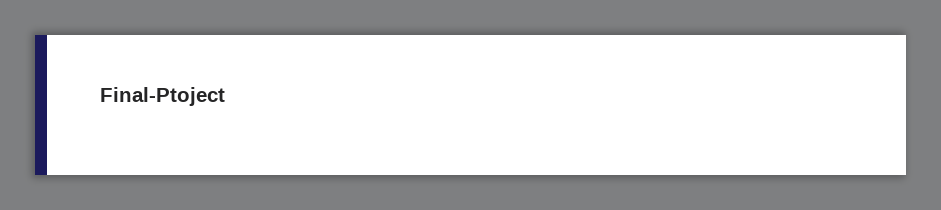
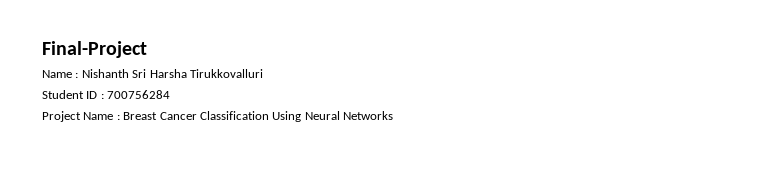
[100,87,225,106] Final-Ptoject -> [42,41,147,58] [42,69,263,78] [42,90,171,99] [42,111,393,122] Final-Project // Name : Nishanth Sri Harsha Tirukkovalluri // Student ID : 700756284 // Project Name : Breast Cancer Classification Using Neural Networks

